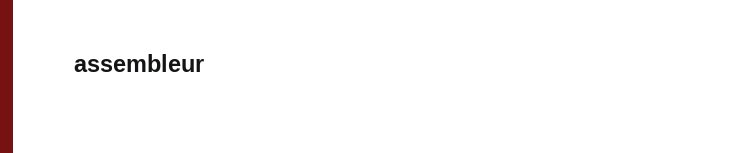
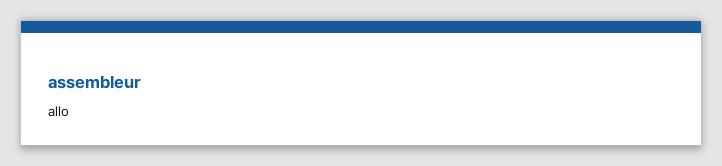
(204, 63) none -> [48,106,69,117] // allo

